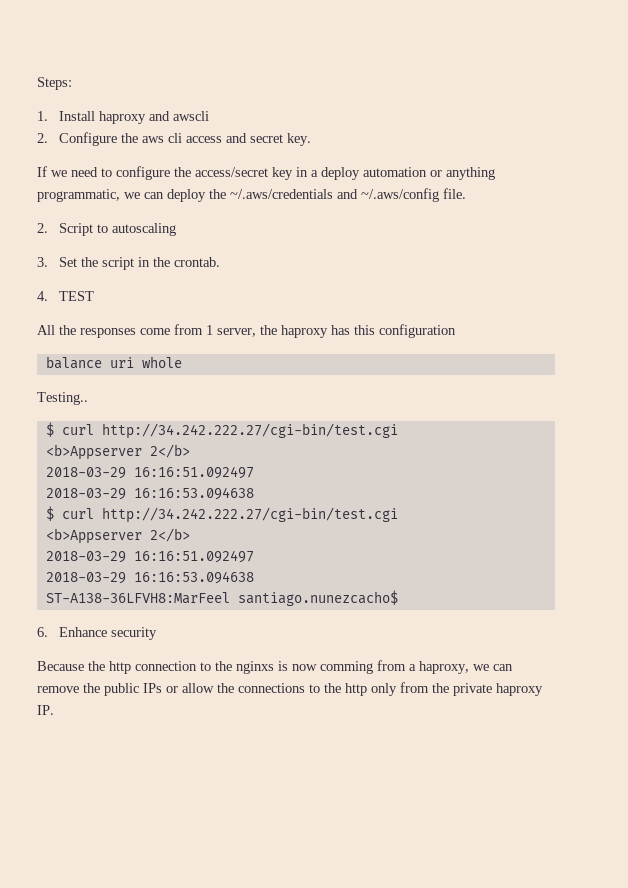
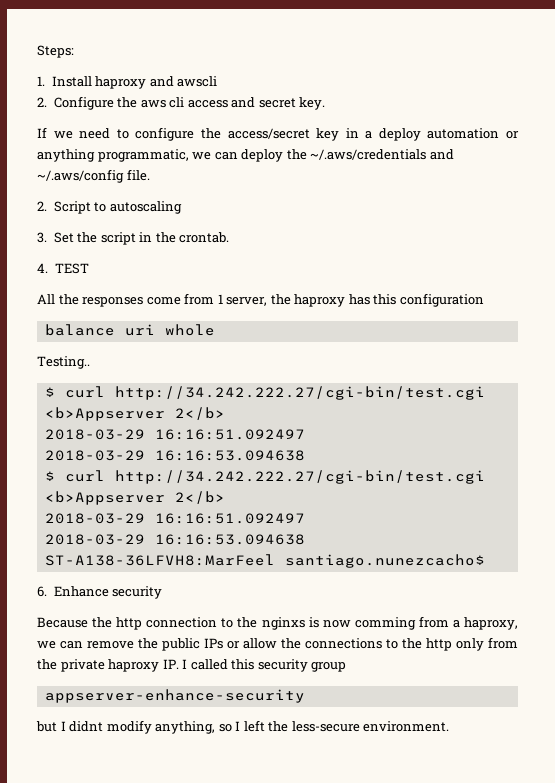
(54, 710) none -> [182,659,347,672] [44,689,305,703] [36,720,450,734] I called this security group // appserver-enhance-security // but I didnt modify anything, so I left the less-secure environment.

